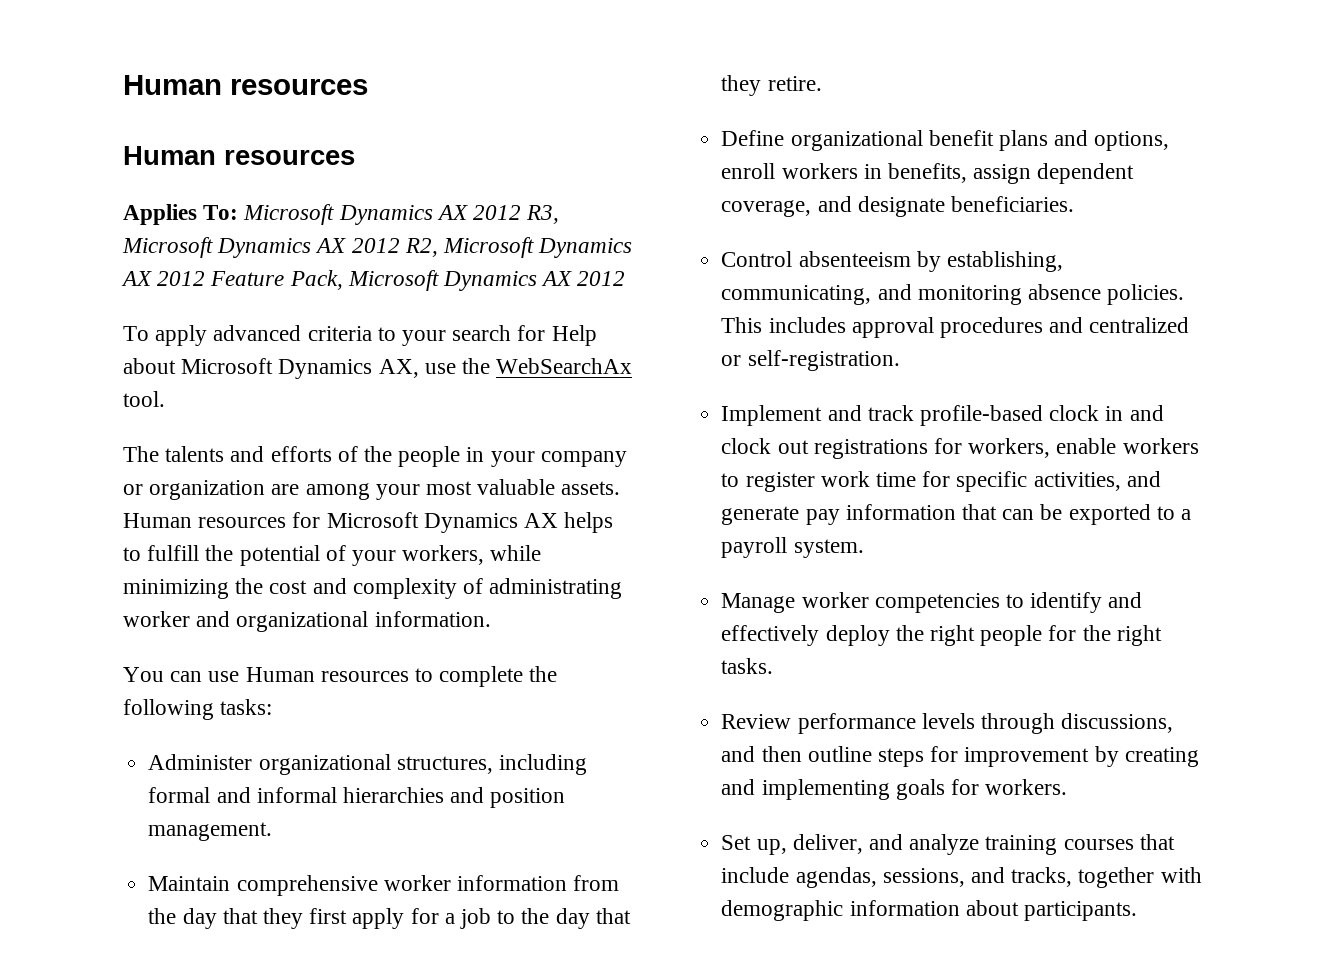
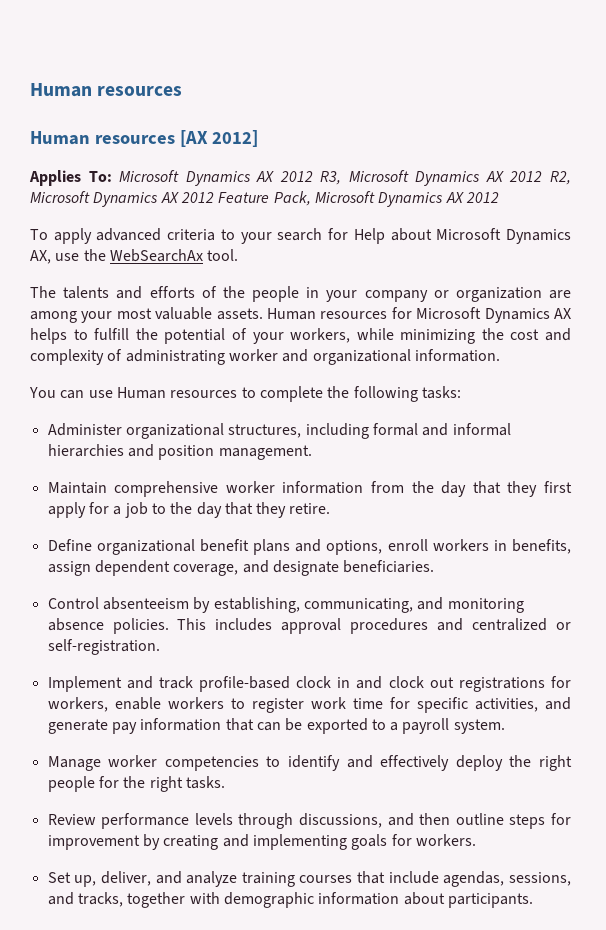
(355, 157) none -> [179,130,258,147] [AX 2012]

